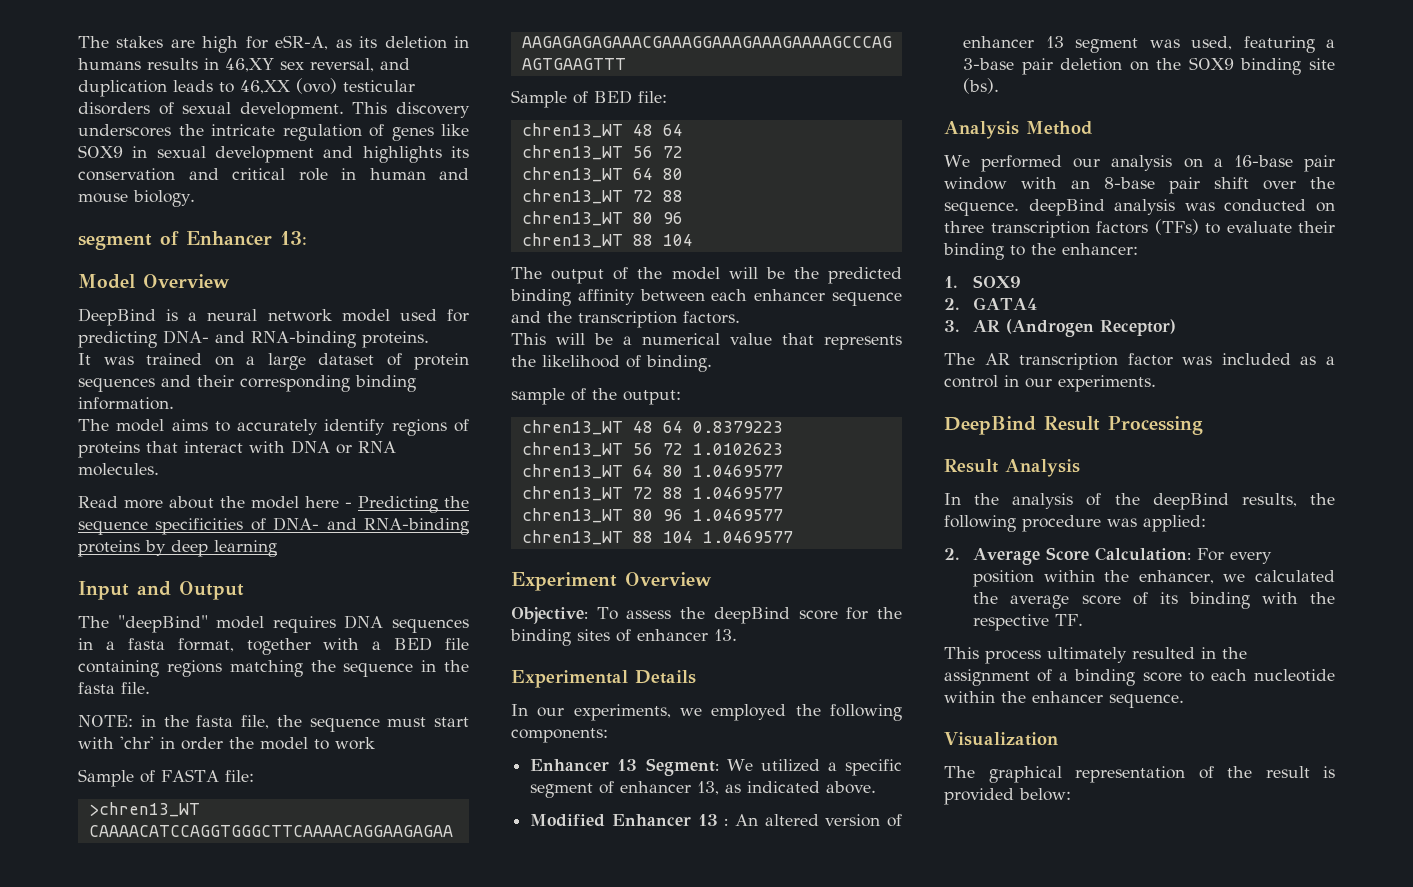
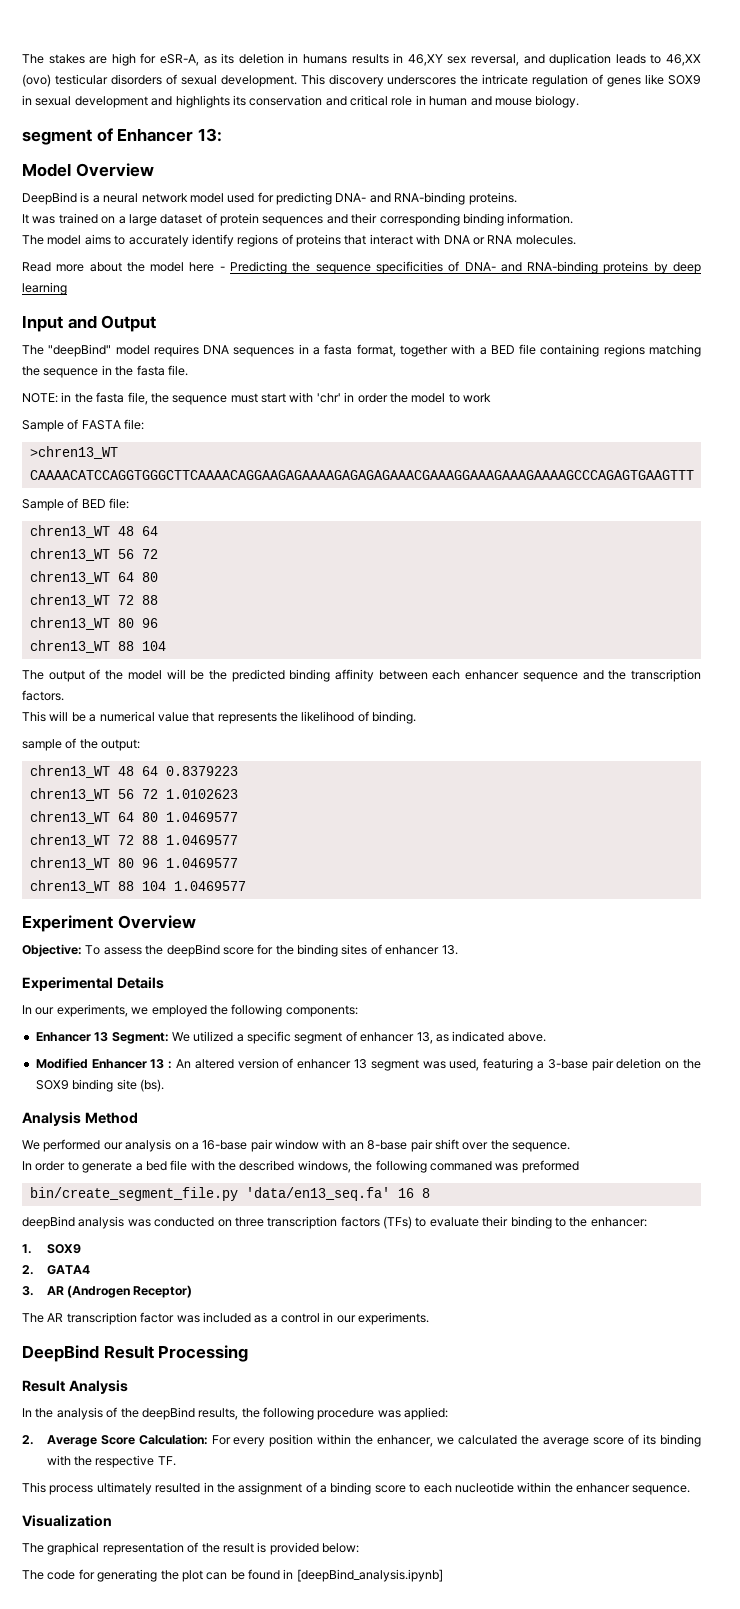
(1019, 208) none -> [22,1160,579,1173] [29,1187,430,1201] // In order to generate a bed file with the described windows, the following commaned was preformed // bin/create_segment_file.py 'data/en13_seq.fa' 16 8 //
(1071, 794) none -> [22,1569,443,1582] // The code for generating the plot can be found in [deepBind_analysis.ipynb]

